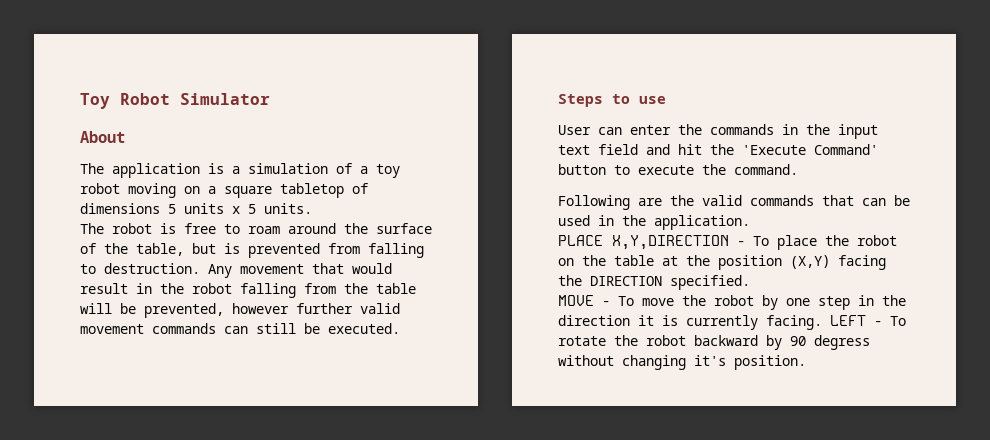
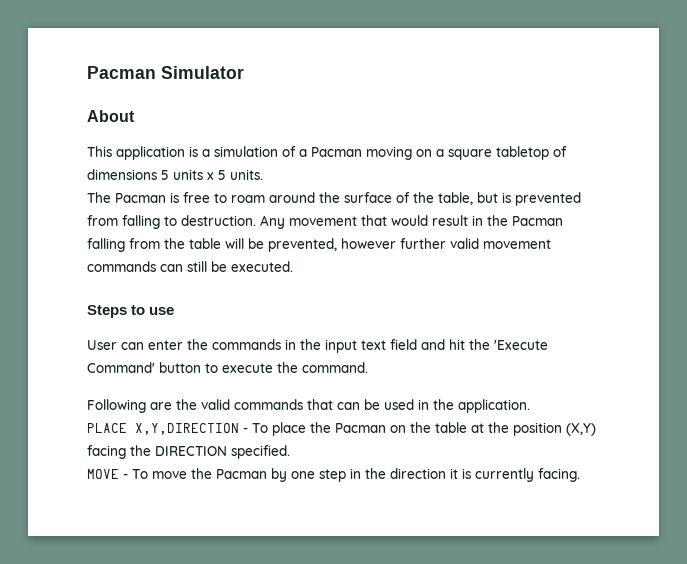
[80,93,170,109] Toy Robot -> [87,66,156,79] Pacman
[80,163,104,174] The -> [87,146,112,157] This
[376,164,400,178] [80,183,120,194] toy robot -> [311,147,362,157] Pacman
[112,223,152,234] robot -> [115,193,166,203] Pacman
[192,283,232,294] robot -> [512,216,563,226] Pacman
[857,235,897,246] robot -> [335,423,386,433] Pacman
[714,295,754,306] robot -> [216,469,267,479] Pacman
[830,315,906,326] [558,335,870,350] [558,355,806,370] LEFT - To rotate the robot backward by 90 degress without changing it's position. -> (580, 475) none

